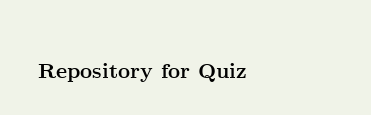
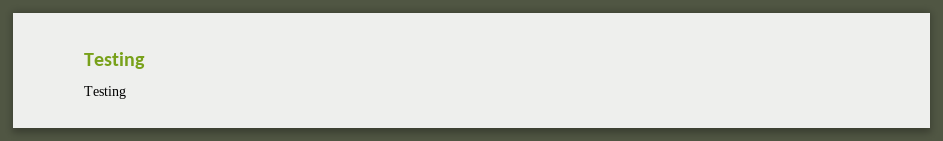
[38,63,247,82] Repository for Quiz -> [84,52,145,69] [84,86,126,99] Testing // Testing

